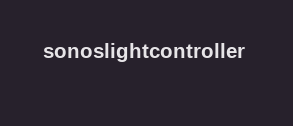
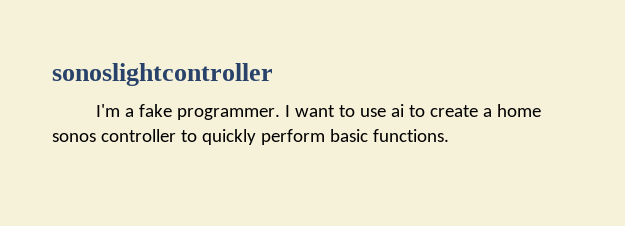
(245, 52) none -> [95,104,541,120] [52,129,449,145] // I'm a fake programmer. I want to use ai to create a home sonos controller to quickly perform basic functions.

